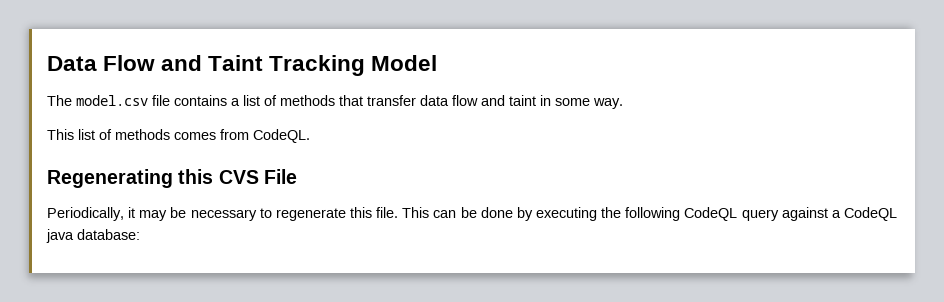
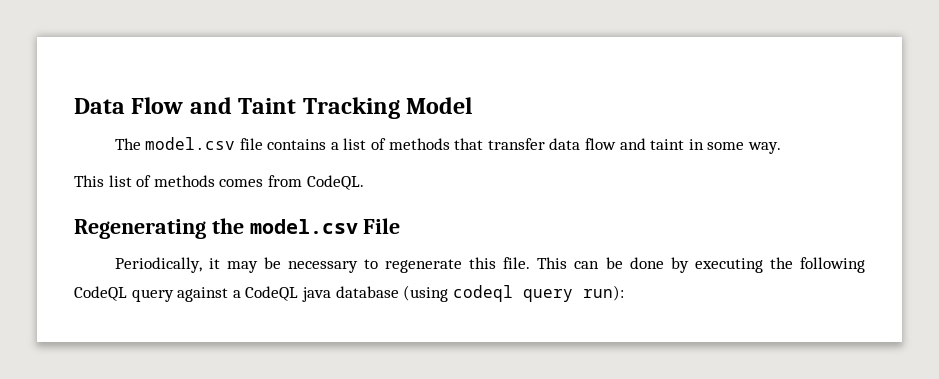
[178,169,259,184] this CVS -> [211,218,358,234] the model.csv
[77,229,140,240] database: -> [335,285,624,302] database (using codeql query run):

